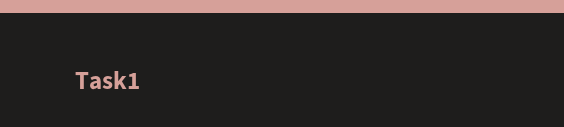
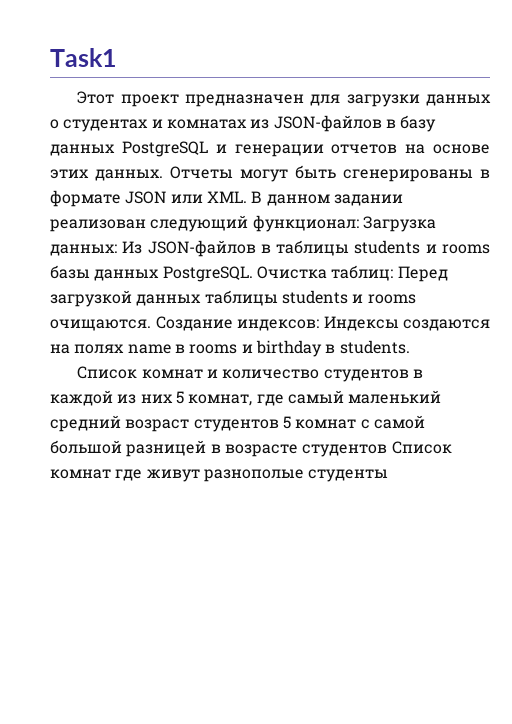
(140, 80) none -> [77,91,492,107] [50,115,437,132] [50,141,490,157] [50,165,490,182] [50,190,403,207] [50,215,436,232] [50,240,490,257] [50,265,448,282] [50,290,416,307] [50,316,490,331] [50,340,410,357] [77,366,424,382] [50,390,442,406] [50,415,425,432] [50,440,452,457] [50,469,389,482] // Этот проект предназначен для загрузки данных о студентах и комнатах из JSON-файлов в базу данных PostgreSQL и генерации отчетов на основе этих данных. Отчеты могут быть сгенерированы в формате JSON или XML. В данном задании реализован следующий функционал: Загрузка данных: Из JSON-файлов в таблицы students и rooms базы данных PostgreSQL. Очистка таблиц: Перед загрузкой данных таблицы students и rooms очищаются. Создание индексов: Индексы создаются на полях name в rooms и birthday в students. // Список комнат и количество студентов в каждой из них 5 комнат, где самый маленький средний возраст студентов 5 комнат с самой большой разницей в возрасте студентов Список комнат где живут разнополые студенты

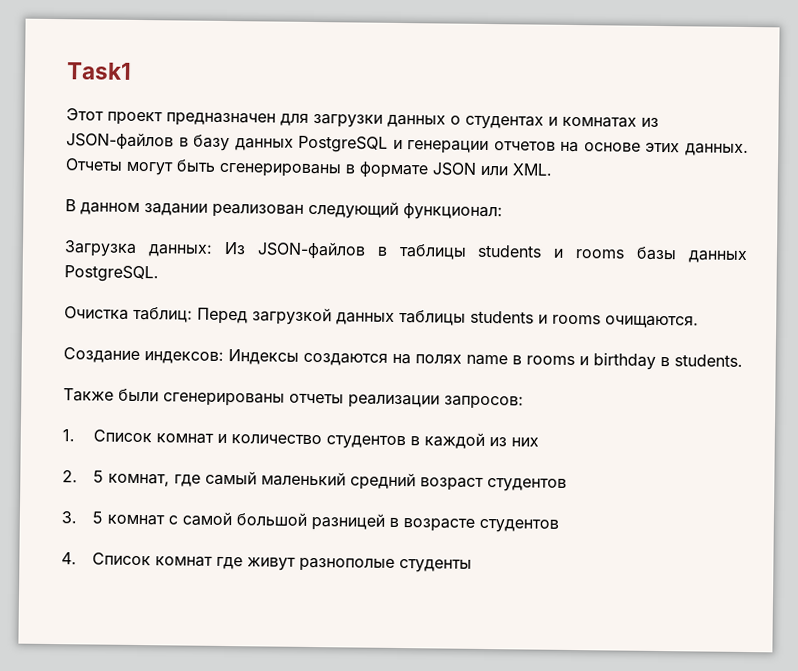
(247, 197) none -> (552, 169) //
(359, 223) none -> (503, 212) //
(253, 274) none -> (159, 274) //
(151, 325) none -> (699, 322) //
(410, 347) none -> [63,388,524,410] [62,429,75,442] Также были сгенерированы отчеты реализации запросов: // 1.
(173, 398) none -> [62,470,78,483] // 2.
(279, 425) none -> [61,511,77,524] // 3.
(388, 450) none -> [61,552,77,565] // 4.

